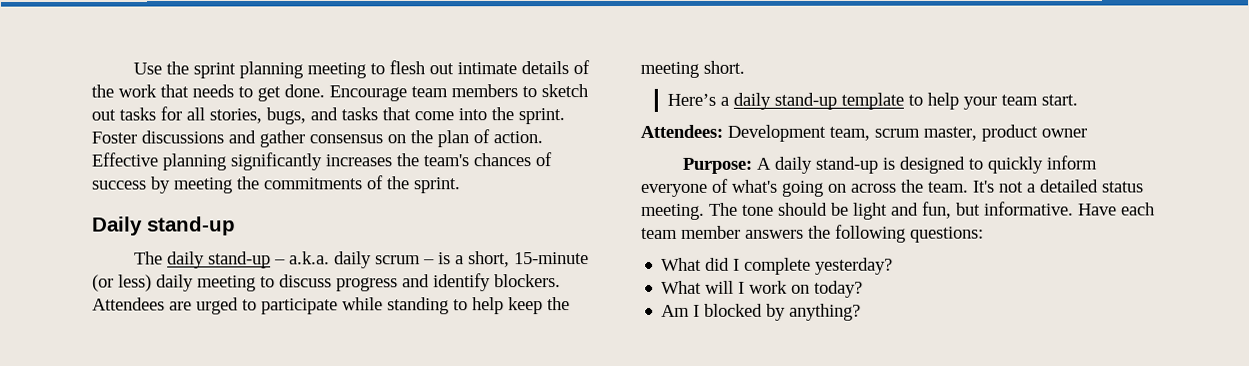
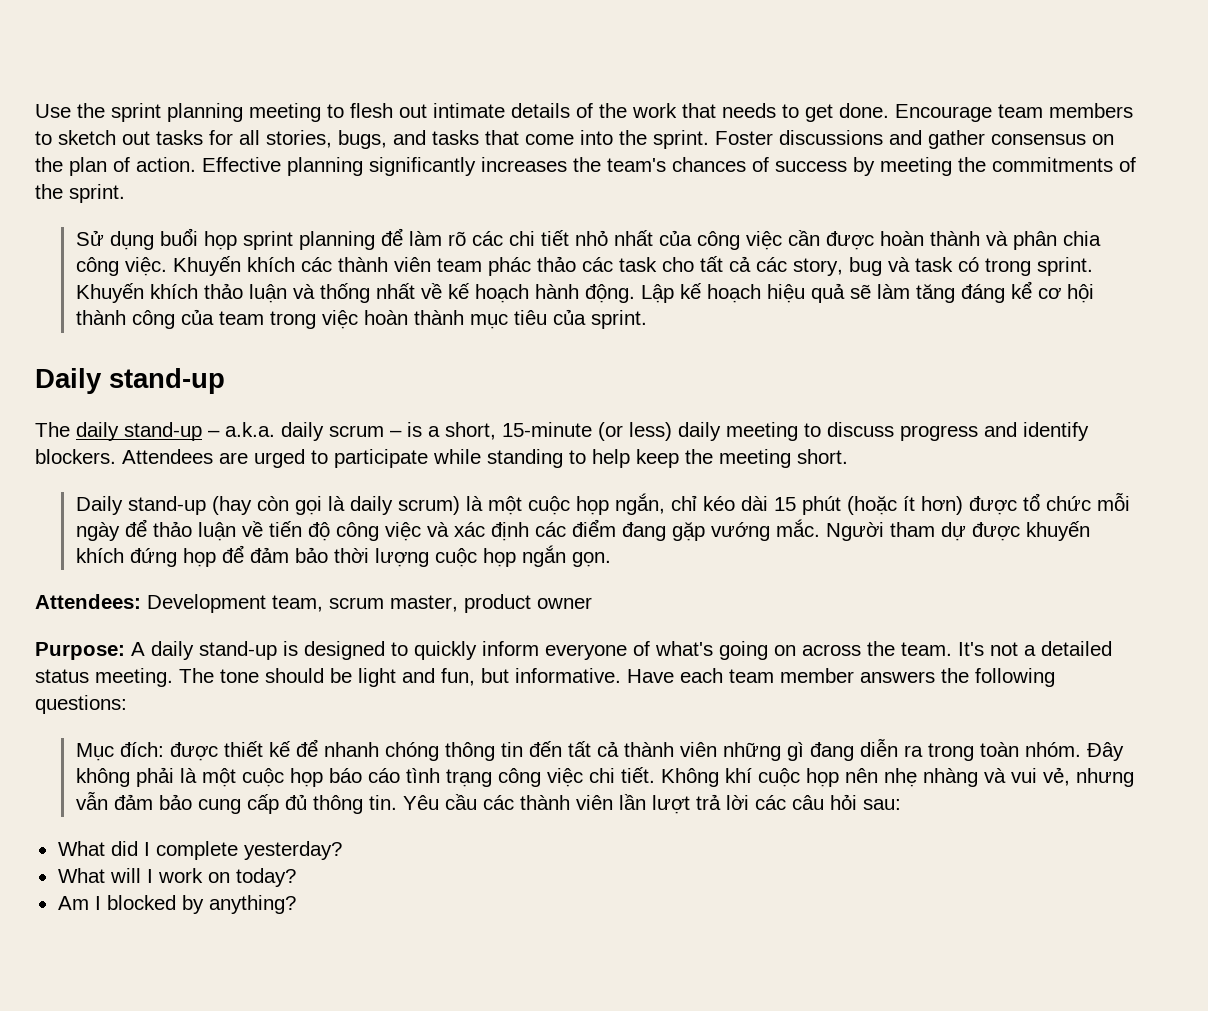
(461, 185) none -> [75,228,1101,250] [75,256,1093,276] [75,281,1094,303] [75,309,647,329] // Sử dụng buổi họp sprint planning để làm rõ các chi tiết nhỏ nhất của công việc cần được hoàn thành và phân chia công việc. Khuyến khích các thành viên team phác thảo các task cho tất cả các story, bug và task có trong sprint. Khuyến khích thảo luận và thống nhất về kế hoạch hành động. Lập kế hoạch hiệu quả sẽ làm tăng đáng kể cơ hội thành công của team trong việc hoàn thành mục tiêu của sprint.
[666,92,1078,110] Here’s a daily stand-up template to help your team start. -> [75,493,1130,515] [75,519,1090,541] [75,545,611,567] Daily stand-up (hay còn gọi là daily scrum) là một cuộc họp ngắn, chỉ kéo dài 15 phút (hoặc ít hơn) được tổ chức mỗi ngày để thảo luận về tiến độ công việc và xác định các điểm đang gặp vướng mắc. Người tham dự được khuyến khích đứng họp để đảm bảo thời lượng cuộc họp ngắn gọn.
(984, 234) none -> [75,739,1124,761] [75,767,1134,787] [75,792,901,814] // Mục đích: được thiết kế để nhanh chóng thông tin đến tất cả thành viên những gì đang diễn ra trong toàn nhóm. Đây không phải là một cuộc họp báo cáo tình trạng công việc chi tiết. Không khí cuộc họp nên nhẹ nhàng và vui vẻ, nhưng vẫn đảm bảo cung cấp đủ thông tin. Yêu cầu các thành viên lần lượt trả lời các câu hỏi sau:

